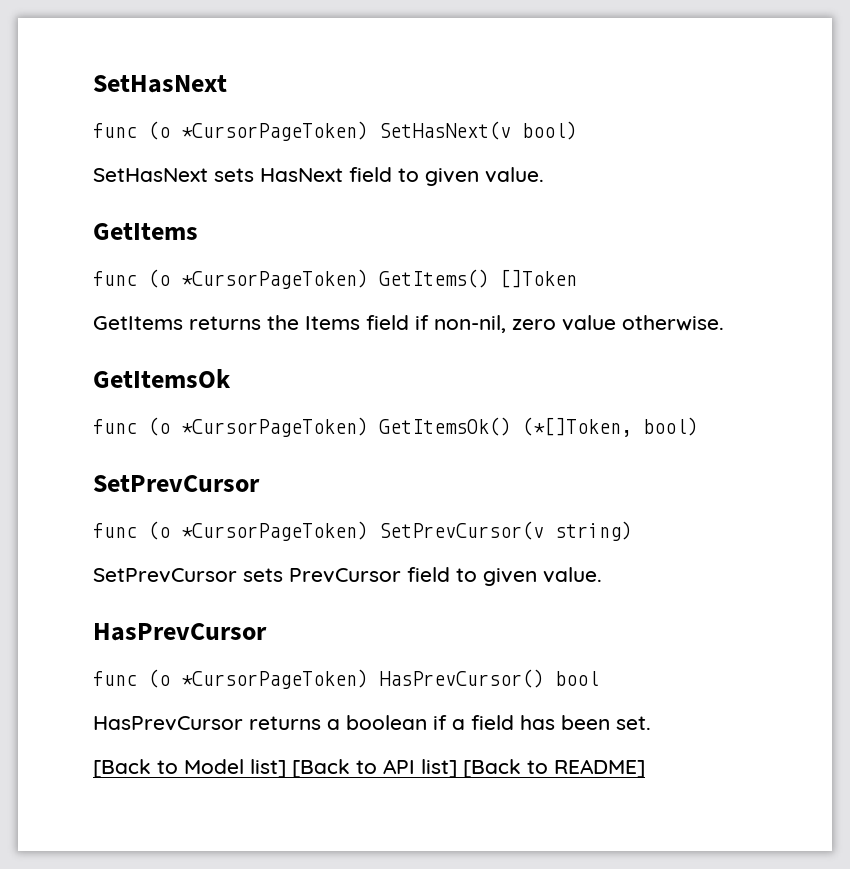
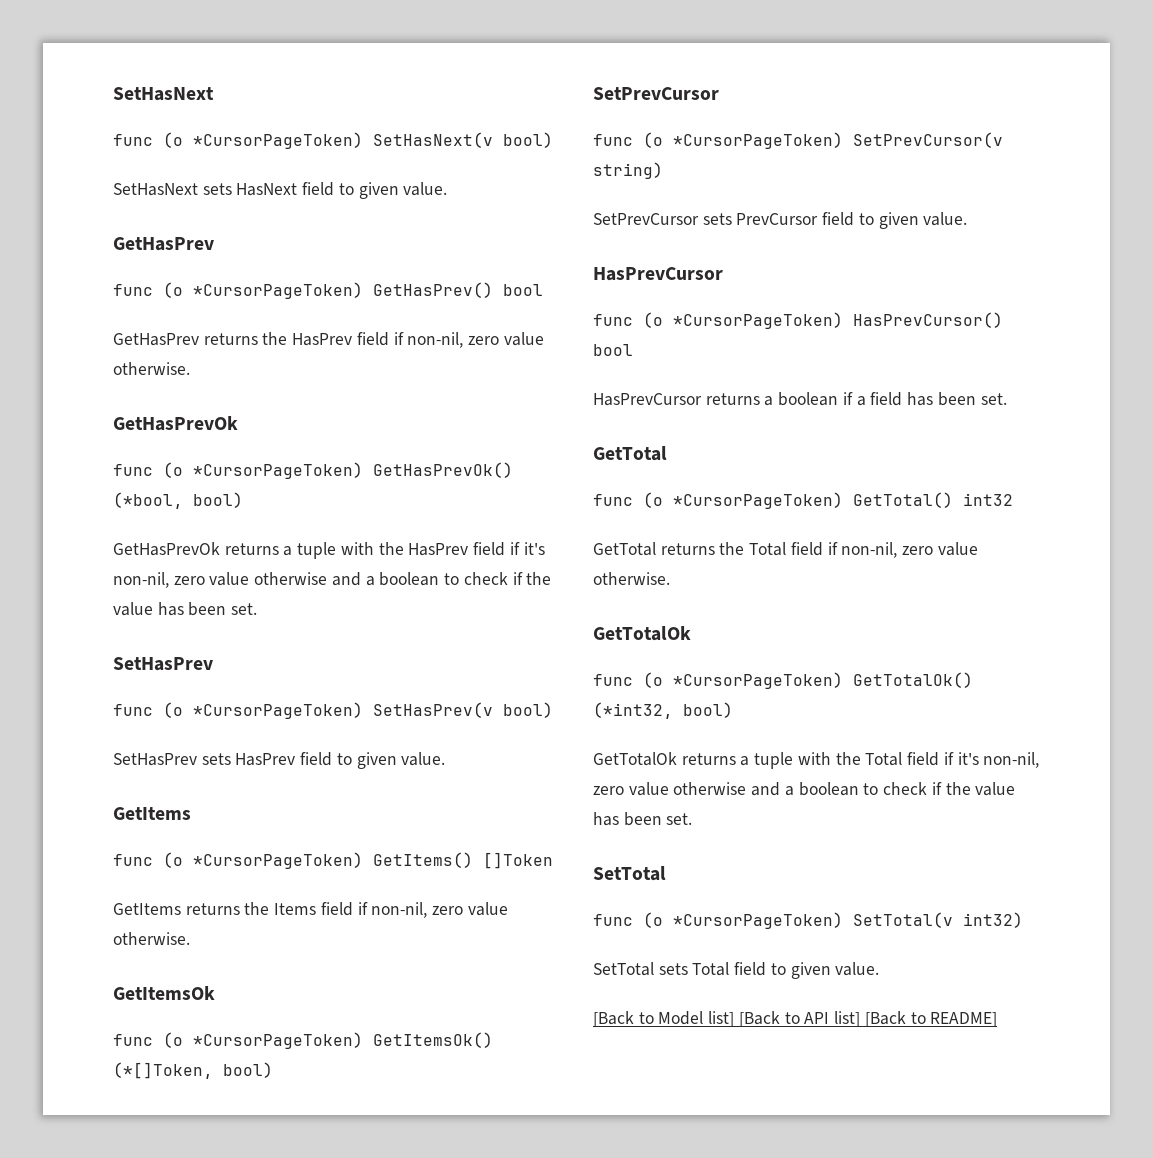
(544, 175) none -> [113,237,214,251] [113,282,543,299] [113,332,544,348] [113,362,190,375] [113,416,238,431] [113,462,513,479] [113,492,243,509] [113,542,545,559] [113,572,552,588] [113,602,258,616] [113,657,213,671] [113,702,553,719] [113,752,446,769] // GetHasPrev // func (o *CursorPageToken) GetHasPrev() bool // GetHasPrev returns the HasPrev field if non-nil, zero value otherwise. // GetHasPrevOk // func (o *CursorPageToken) GetHasPrevOk() (*bool, bool) // GetHasPrevOk returns a tuple with the HasPrev field if it's non-nil, zero value otherwise and a boolean to check if the value has been set. // SetHasPrev // func (o *CursorPageToken) SetHasPrev(v bool) // SetHasPrev sets HasPrev field to given value.
(651, 723) none -> [593,446,667,461] [593,492,1013,509] [593,542,978,558] [593,572,670,585] [593,626,691,641] [593,672,973,689] [593,702,733,719] [593,752,1040,769] [593,782,1016,796] [593,812,693,826] [593,866,666,881] [593,912,1023,929] [593,962,880,979] // GetTotal // func (o *CursorPageToken) GetTotal() int32 // GetTotal returns the Total field if non-nil, zero value otherwise. // GetTotalOk // func (o *CursorPageToken) GetTotalOk() (*int32, bool) // GetTotalOk returns a tuple with the Total field if it's non-nil, zero value otherwise and a boolean to check if the value has been set. // SetTotal // func (o *CursorPageToken) SetTotal(v int32) // SetTotal sets Total field to given value.

